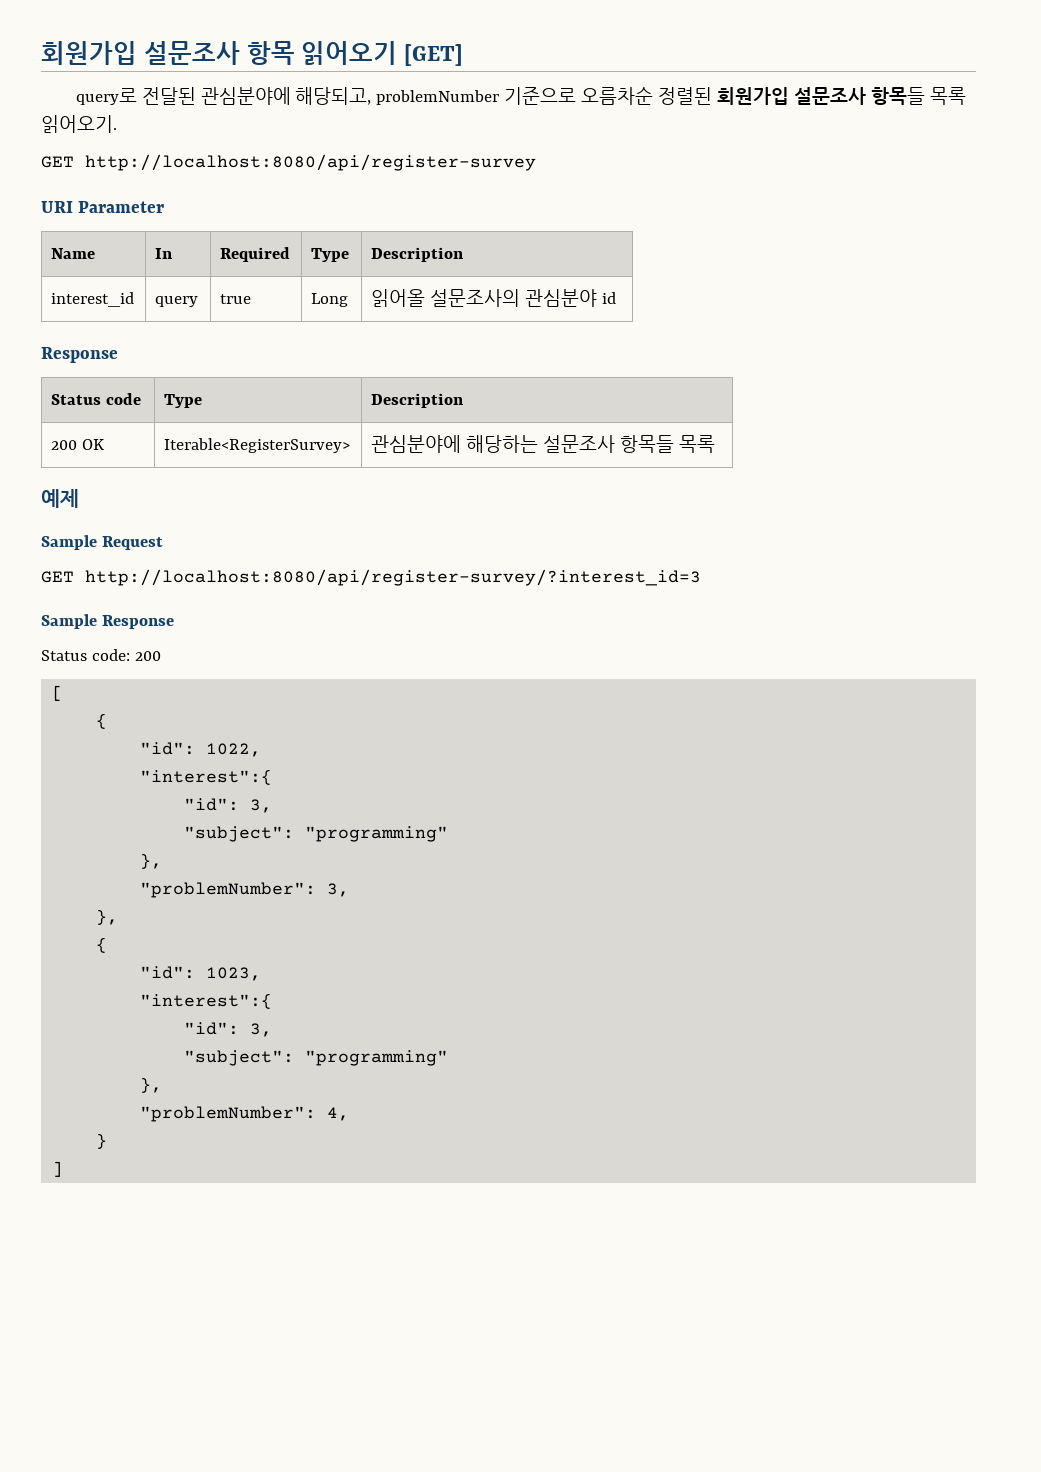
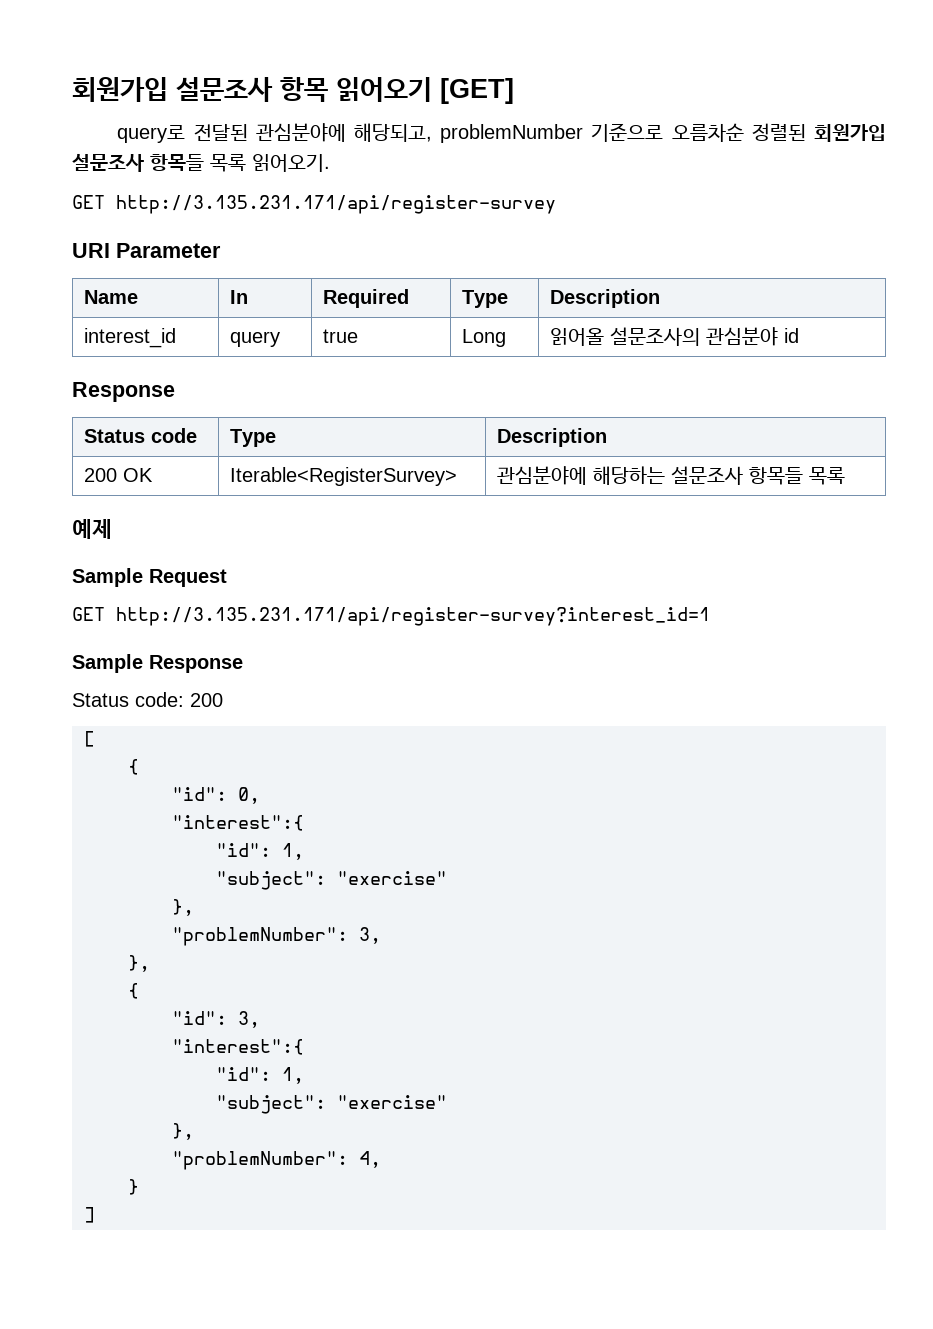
[85,154,536,171] http://localhost:8080/api/register-survey -> [116,195,556,214] http://3.135.231.171/api/register-survey
[85,569,701,586] http://localhost:8080/api/register-survey/?interest_id=3 -> [116,607,710,626] http://3.135.231.171/api/register-survey?interest_id=1
[206,743,262,757] [140,769,273,785] [184,798,273,813] [184,826,449,842] 1022, // "interest":{ // "id": 3, // "subject": "programming" -> [238,787,260,804] [172,815,304,831] [216,843,304,860] [216,871,447,890] 0, // "interest":{ // "id": 1, // "subject": "exercise"
[206,967,262,981] [140,993,273,1009] [184,1022,273,1037] [184,1050,449,1066] 1023, // "interest":{ // "id": 3, // "subject": "programming" -> [238,1011,260,1028] [172,1039,304,1055] [216,1067,304,1084] [216,1095,447,1114] 3, // "interest":{ // "id": 1, // "subject": "exercise"

